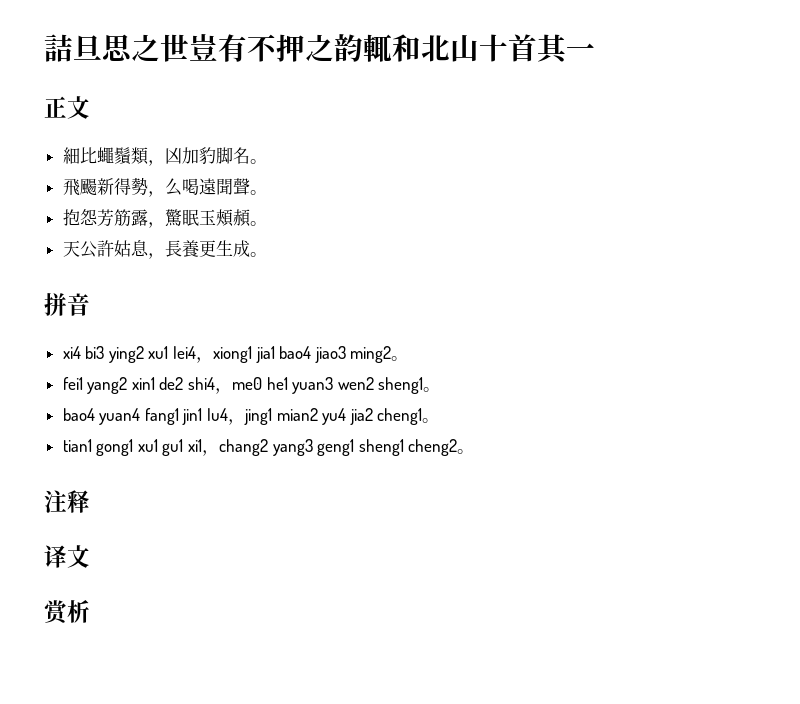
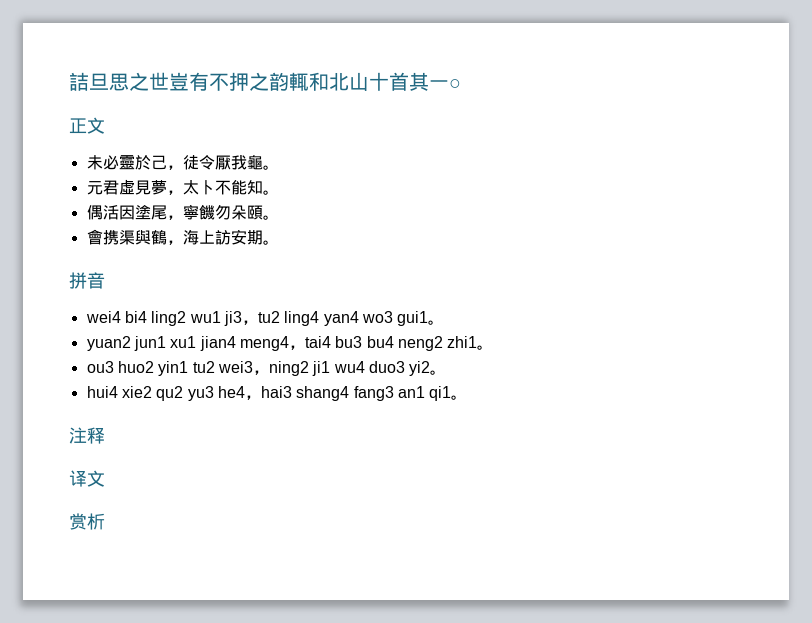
(595, 51) none -> [449,79,461,89] ○
[62,147,267,166] [62,177,267,197] [62,209,267,228] [62,240,267,259] [44,293,90,316] [62,346,409,363] [62,377,441,394] [62,408,440,425] [62,439,458,456] 細比蠅鬚類，凶加豹脚名。 // 飛颺新得勢，么喝遠聞聲。 // 抱怨芳筋露，驚眠玉頰頳。 // 天公許姑息，長養更生成。 // 拼音 // xi4 bi3 ying2 xu1 lei4，xiong1 jia1 bao4 jiao3 ming2。 // fei1 yang2 xin1 de2 shi4，me0 he1 yuan3 wen2 sheng1。 // bao4 yuan4 fang1 jin1 lu4，jing1 mian2 yu4 jia2 cheng1。 // tian1 gong1 xu1 gu1 xi1，chang2 yang3 geng1 sheng1 cheng2 -> [86,155,279,170] [86,179,279,195] [86,204,279,220] [86,229,279,245] [69,272,105,289] [85,311,445,326] [86,336,494,351] [86,361,447,376] [86,386,452,401] 未必靈於己，徒令厭我龜。 // 元君虛見夢，太卜不能知。 // 偶活因塗尾，寧饑勿朵頤。 // 會携渠與鶴，海上訪安期。 // 拼音 // wei4 bi4 ling2 wu1 ji3，tu2 ling4 yan4 wo3 gui1。 // yuan2 jun1 xu1 jian4 meng4，tai4 bu3 bu4 neng2 zhi1。 // ou3 huo2 yin1 tu2 wei3，ning2 ji1 wu4 duo3 yi2。 // hui4 xie2 qu2 yu3 he4，hai3 shang4 fang3 an1 qi1

